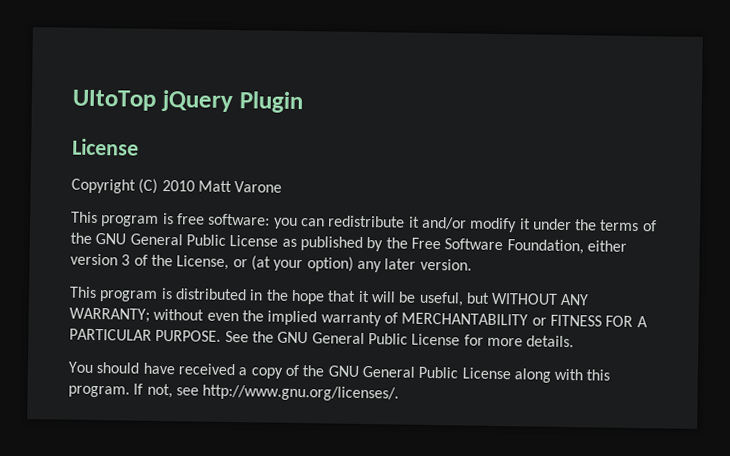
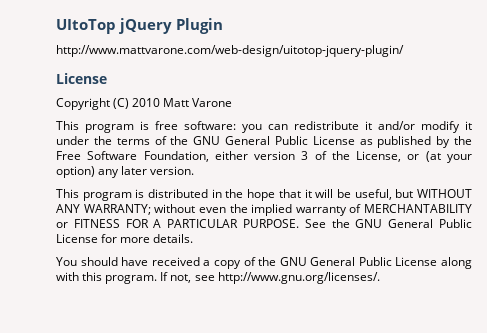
(304, 102) none -> [56,45,404,57] // http://www.mattvarone.com/web-design/uitotop-jquery-plugin/

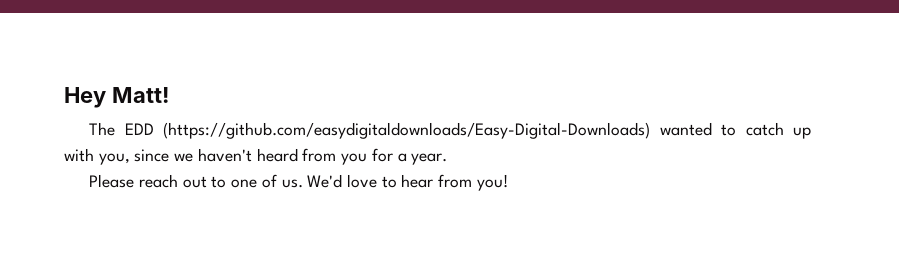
[56,18,223,34] [56,45,404,57] [56,73,107,84] [56,98,233,110] [56,121,472,133] [56,136,472,148] [56,151,472,163] [56,166,195,178] [56,189,472,201] [56,204,472,216] [56,219,473,228] [56,234,194,243] [56,257,472,269] [56,272,380,284] UItoTop jQuery Plugin // http://www.mattvarone.com/web-design/uitotop-jquery-plugin/ // License // Copyright (C) 2010 Matt Varone // This program is free software: you can redistribute it and/or modify it under the terms of the GNU General Public License as published by the Free Software Foundation, either version 3 of the License, or (at your option) any later version. // This program is distributed in the hope that it will be useful, but WITHOUT ANY WARRANTY; without even the implied warranty of MERCHANTABILITY or FITNESS FOR A PARTICULAR PURPOSE. See the GNU General Public License for more details. // You should have received a copy of the GNU General Public License along with this program. If not, see http://www.gnu.org/licenses/. -> [64,87,169,108] [89,122,811,139] [64,148,448,165] [89,174,508,191] Hey Matt! // The EDD (https://github.com/easydigitaldownloads/Easy-Digital-Downloads) wanted to catch up with you, since we haven't heard from you for a year. // Please reach out to one of us. We'd love to hear from you!

